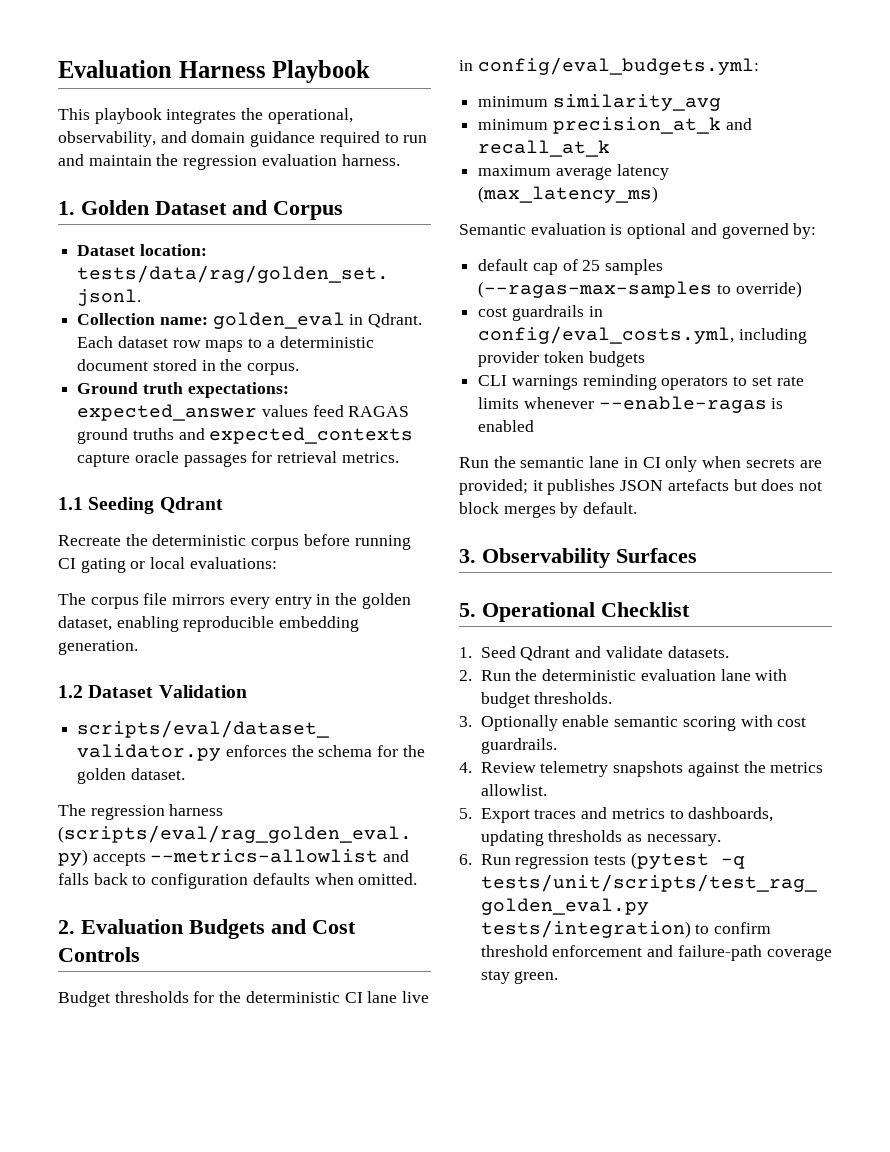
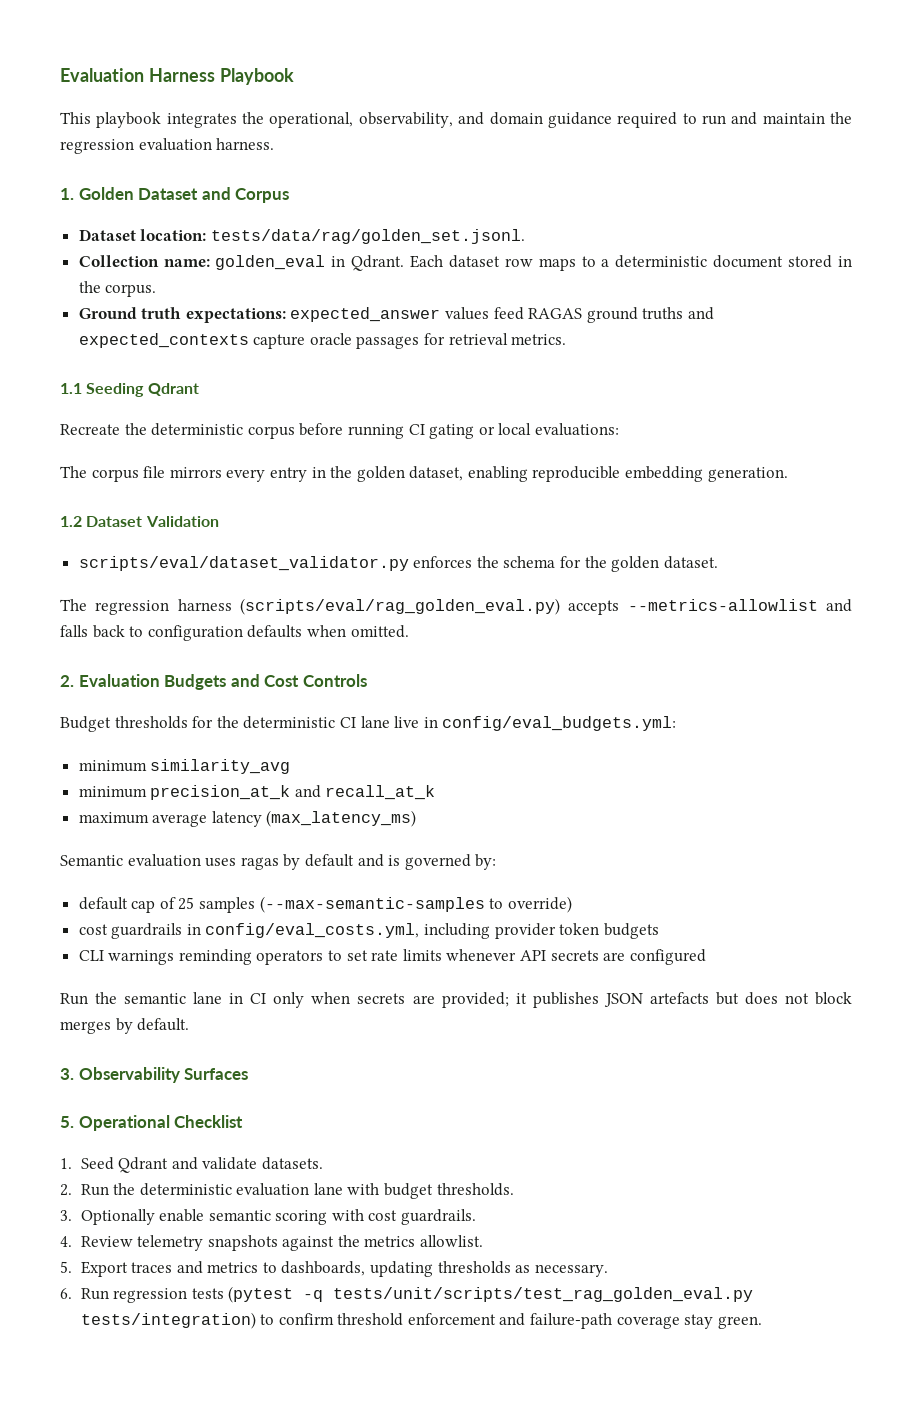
[610,223,717,239] is optional and -> [205,854,401,870] uses ragas by default and is
[478,281,713,298] (--ragas-max-samples -> [259,896,485,913] (--max-semantic-samples
[598,396,784,413] [478,420,535,432] --enable-ragas is enabled -> [520,949,706,965] API secrets are configured

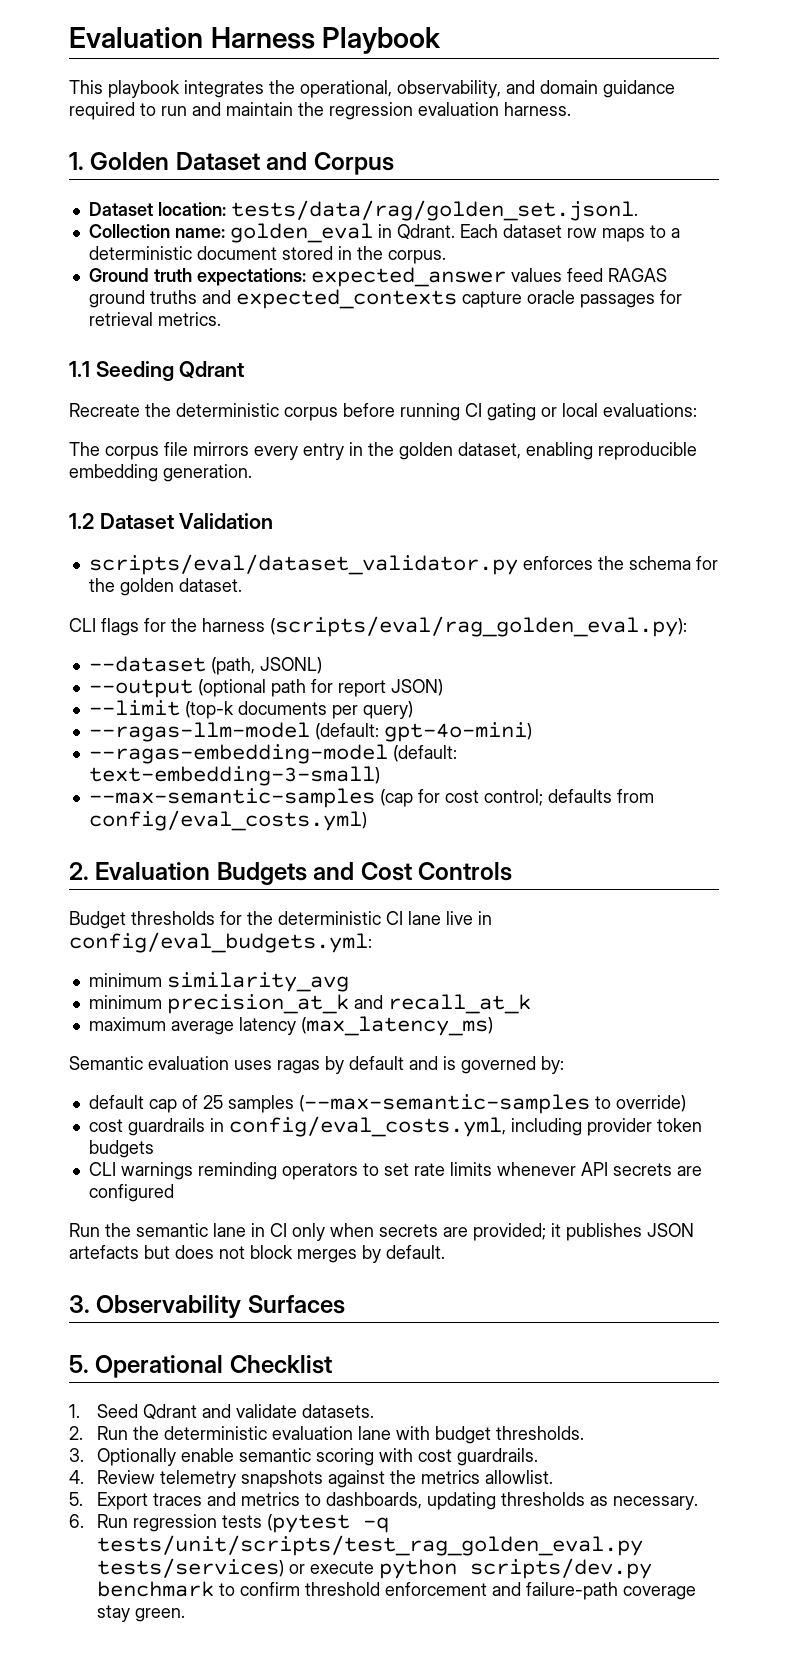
[60,598,852,615] [60,625,409,641] The regression harness (scripts/eval/rag_golden_eval.py) accepts --metrics-allowlist and falls back to configuration defaults when omitted. -> [69,616,687,637] [88,656,322,675] [88,679,443,698] [88,700,413,719] [88,722,532,742] [88,744,457,764] [88,766,380,786] [88,788,654,808] [88,810,367,831] CLI flags for the harness (scripts/eval/rag_golden_eval.py): // --dataset (path, JSONL) // --output (optional path for report JSON) // --limit (top-k documents per query) // --ragas-llm-model (default: gpt-4o-mini) // --ragas-embedding-model (default: text-embedding-3-small) // --max-semantic-samples (cap for cost control; defaults from config/eval_costs.yml)
[80,1312,256,1329] tests/integration) -> [96,1558,652,1579] [96,1581,214,1597] tests/services) or execute python scripts/dev.py benchmark

